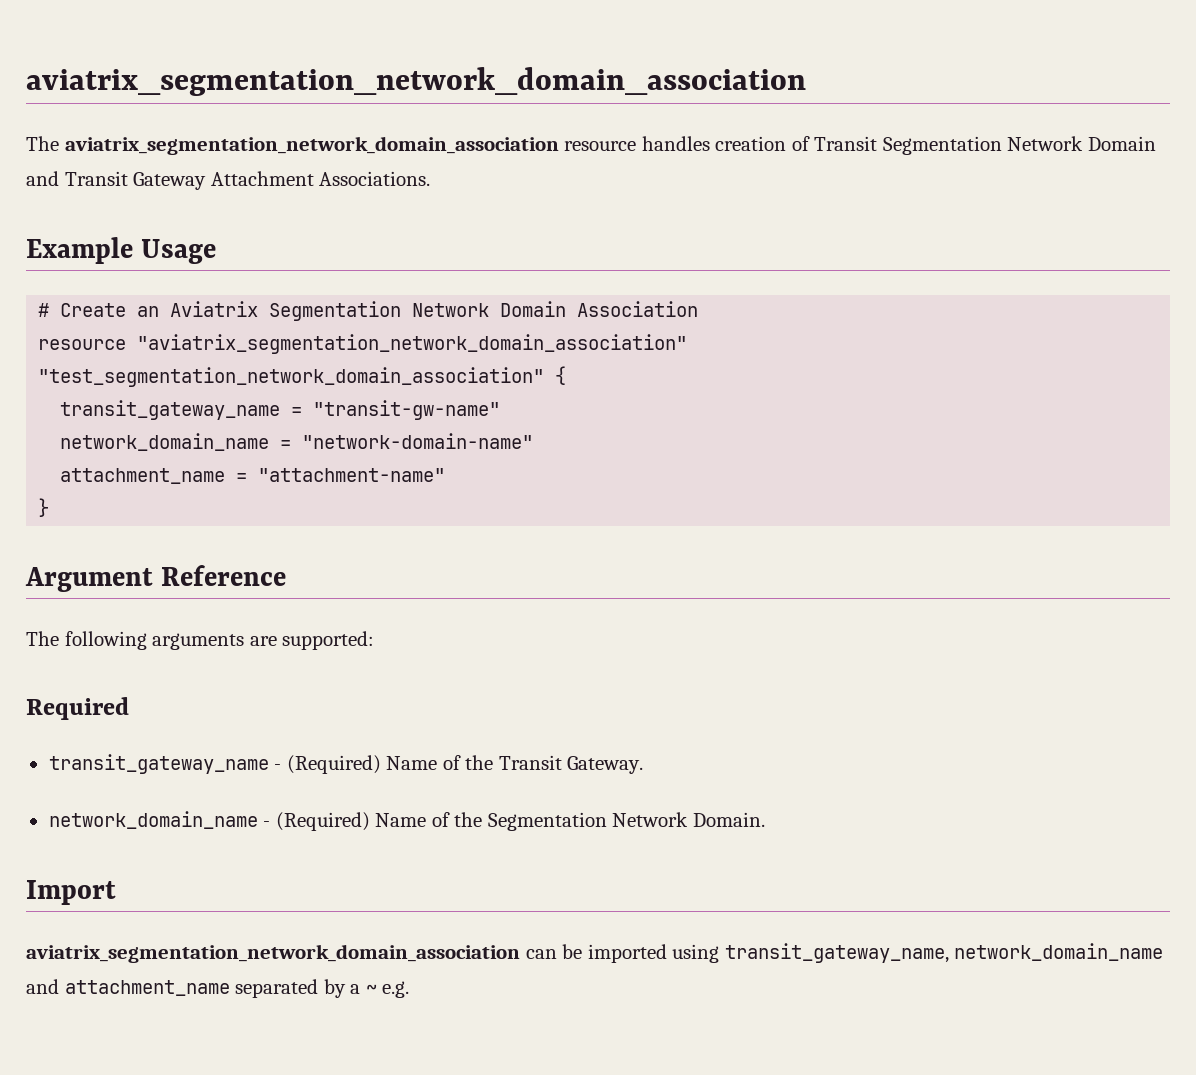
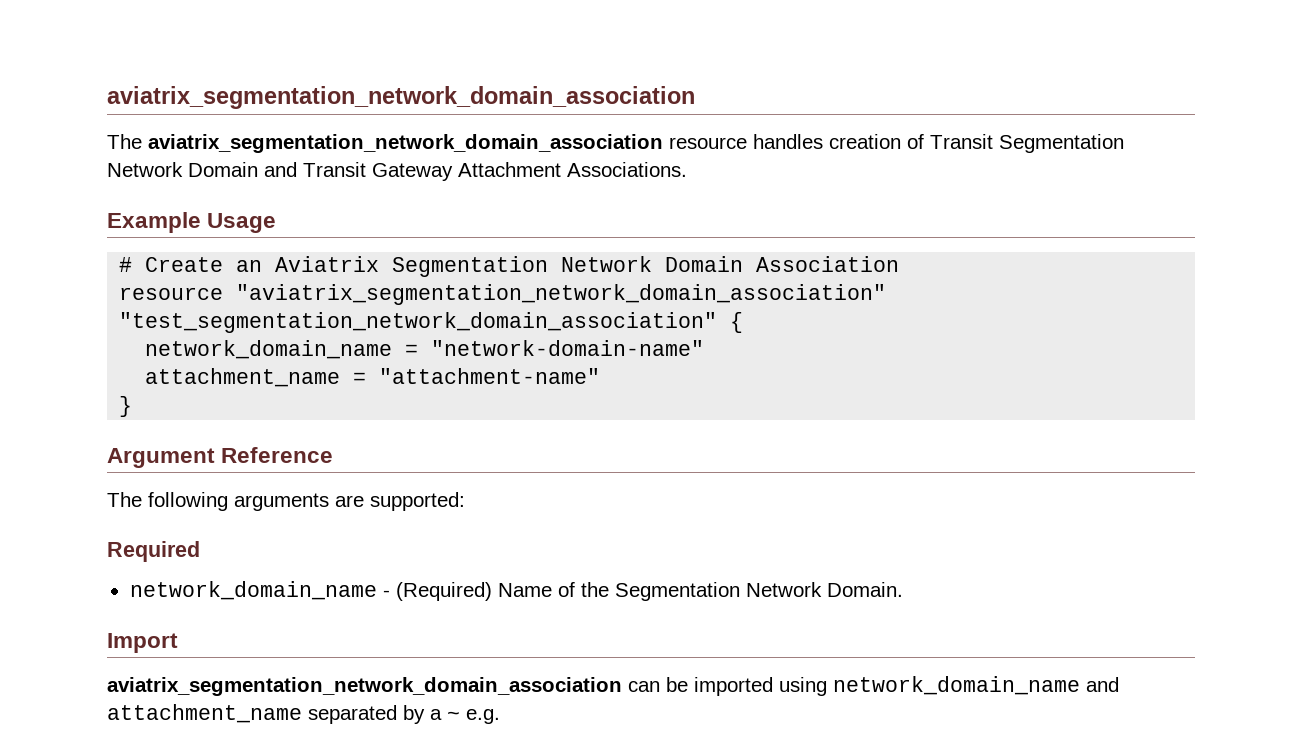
[60,400,501,420] // transit_gateway_name = "transit-gw-name" -> (744, 322) none
[48,754,644,774] // transit_gateway_name - (Required) Name of the Transit Gateway. -> (200, 551) none
[724,943,949,963] transit_gateway_name, -> (827, 686) none

